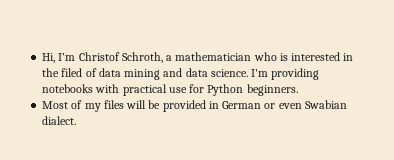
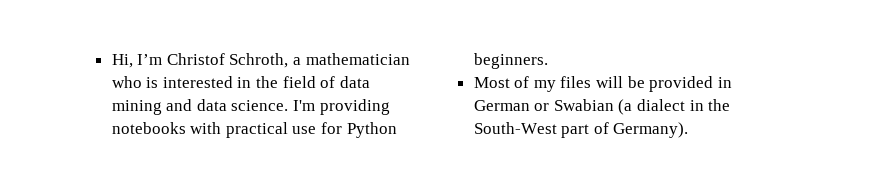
[61,68,83,77] filed -> [282,76,316,88] field
[278,100,347,109] [42,116,77,125] even Swabian dialect. -> [553,99,731,115] [473,122,689,138] Swabian (a dialect in the South-West part of Germany).

